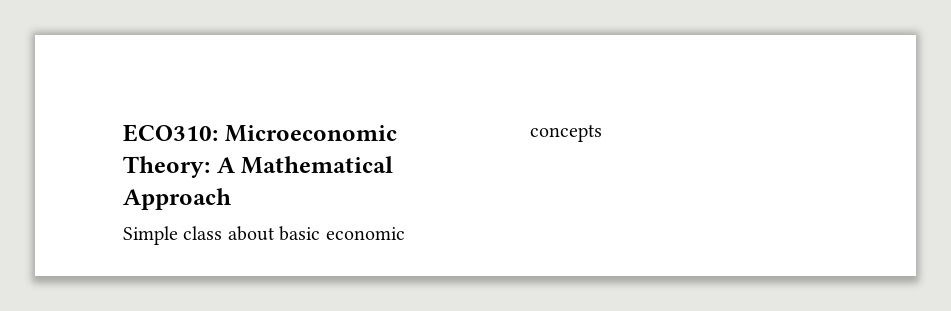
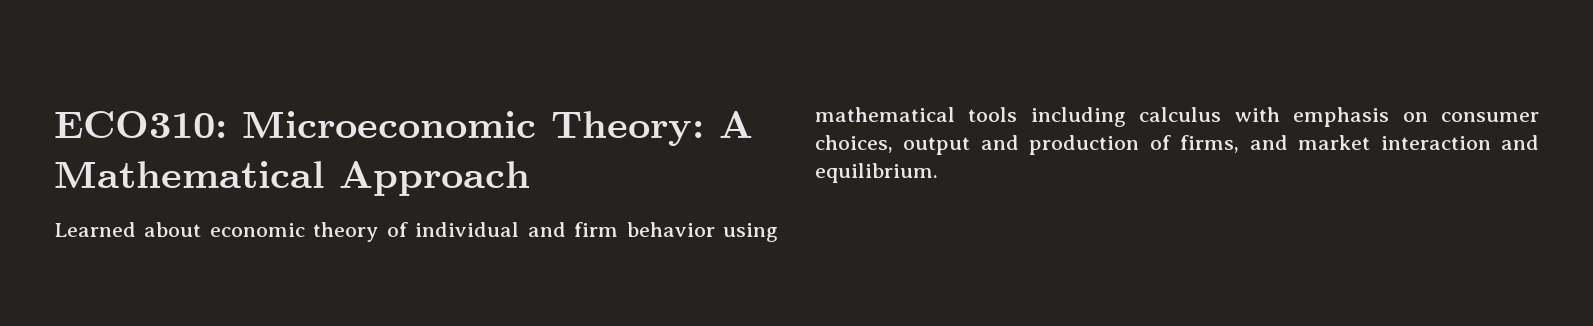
[123,226,405,245] [530,124,602,142] Simple class about basic economic concepts -> [54,222,779,242] [815,107,1539,127] [815,135,1539,155] [815,163,938,183] Learned about economic theory of individual and firm behavior using mathematical tools including calculus with emphasis on consumer choices, output and production of firms, and market interaction and equilibrium.

